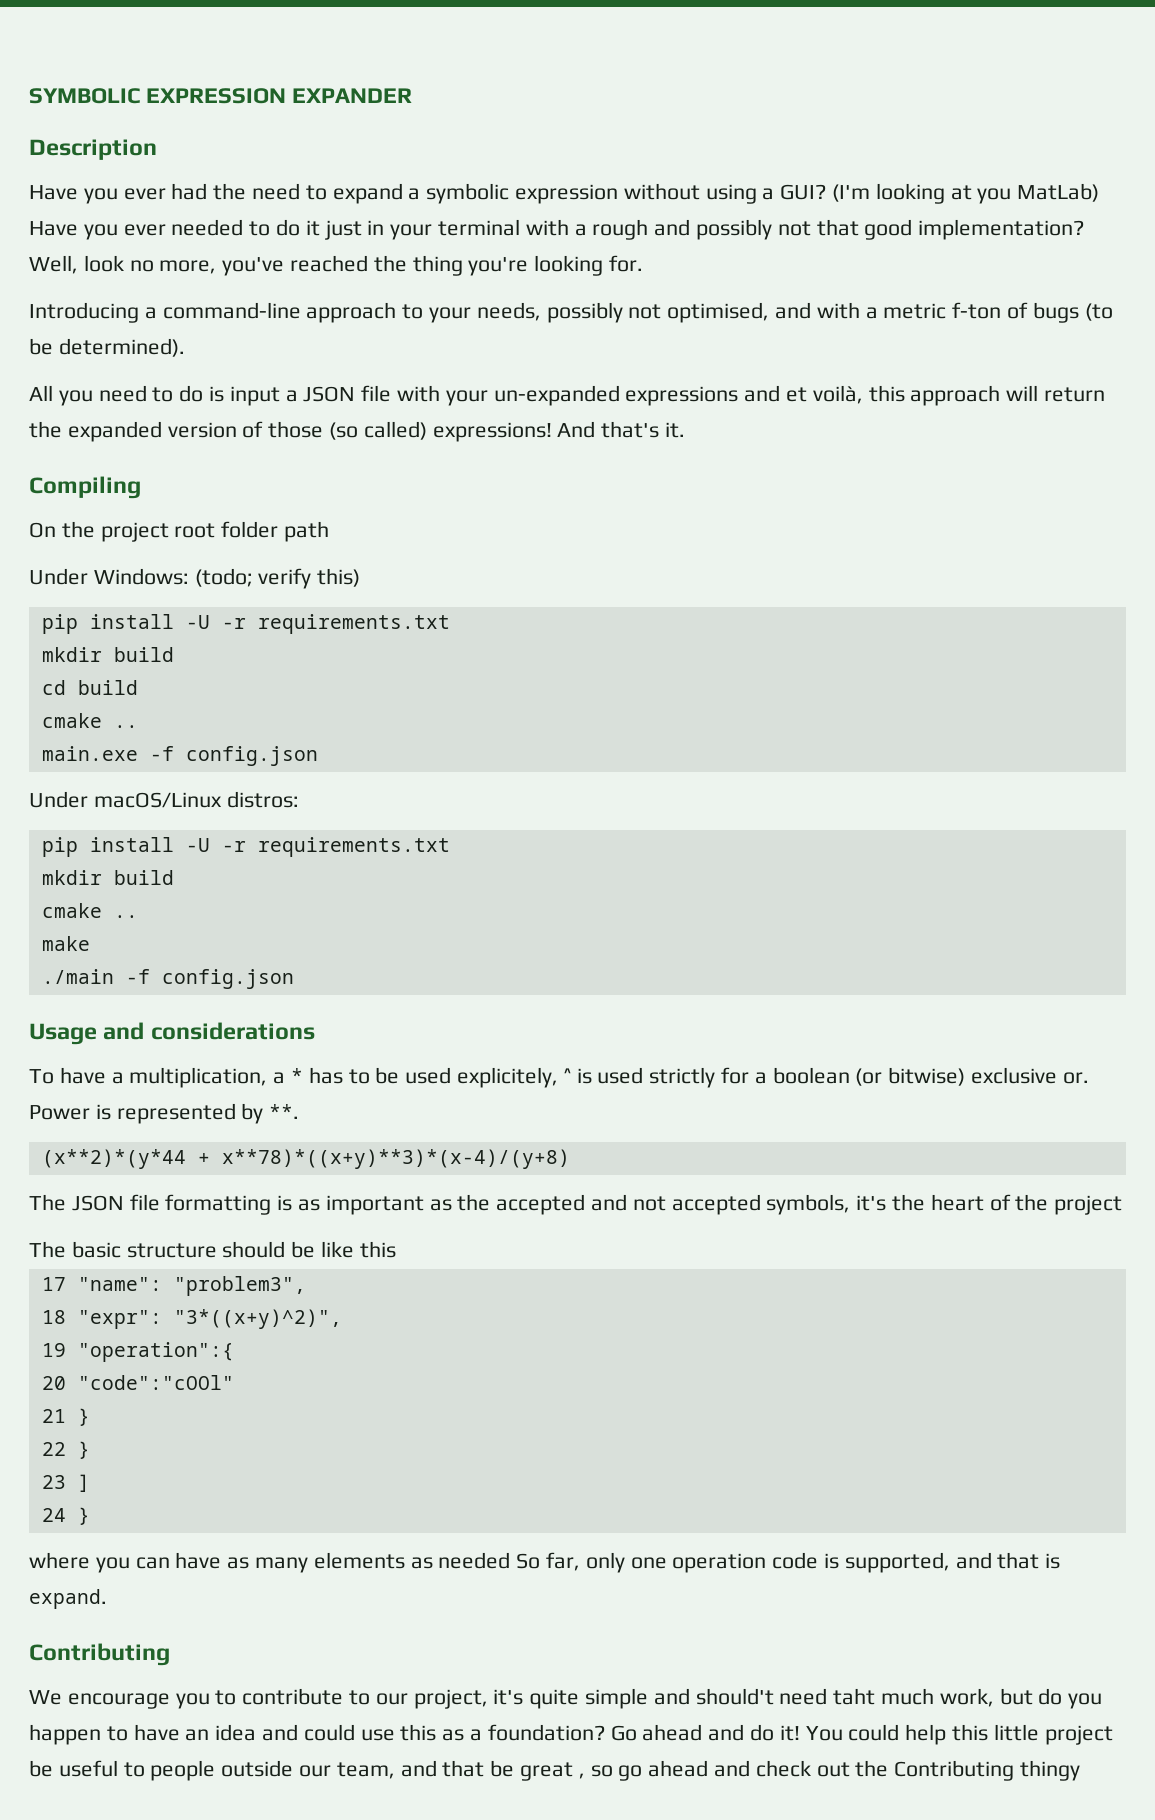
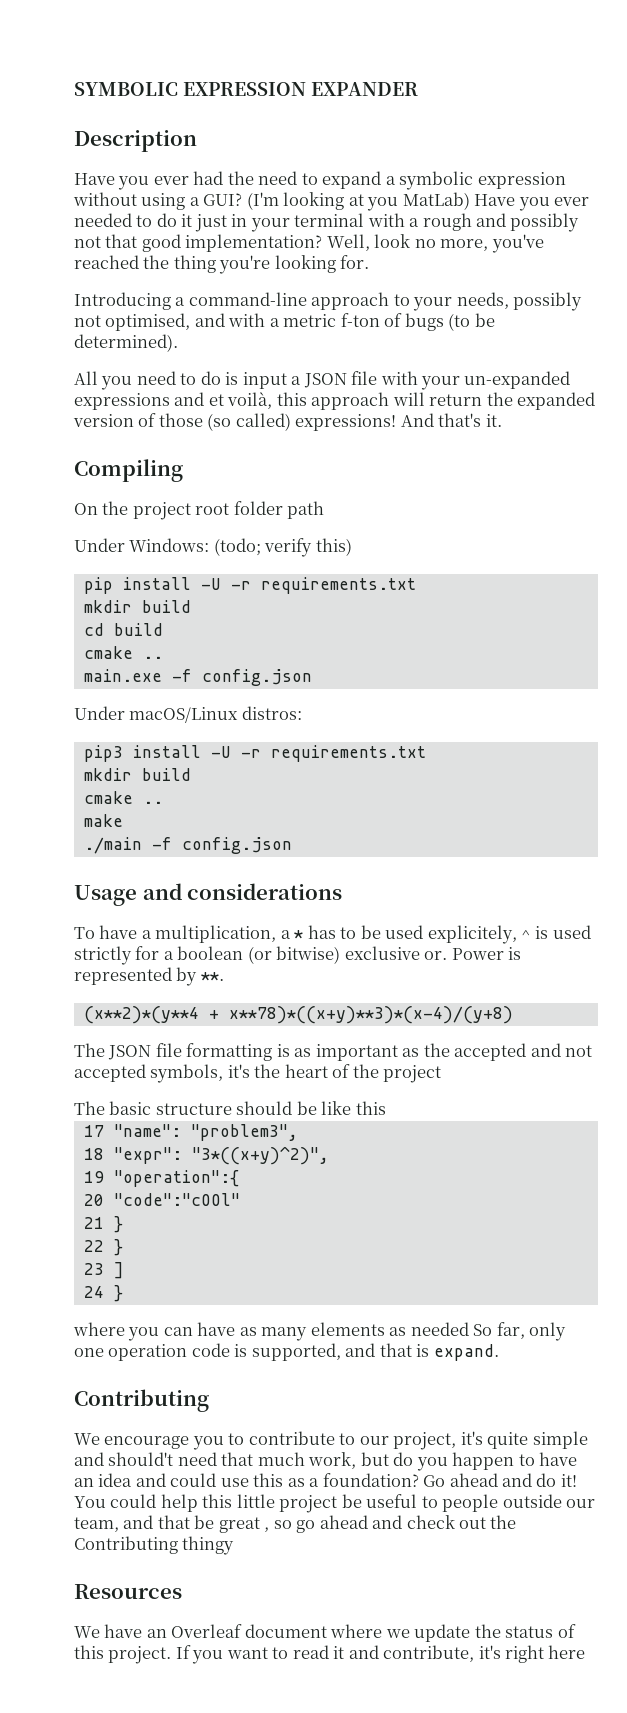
[41,837,78,857] pip -> [83,745,123,762] pip3
[41,1149,186,1169] (x**2)*(y*44 -> [83,1006,199,1024] (x**2)*(y**4
[833,1688,876,1705] taht -> [221,1452,254,1466] that
(1081, 1770) none -> [74,1584,182,1599] [74,1624,576,1642] [74,1645,586,1664] // Resources // We have an Overleaf document where we update the status of this project. If you want to read it and contribute, it's right here

